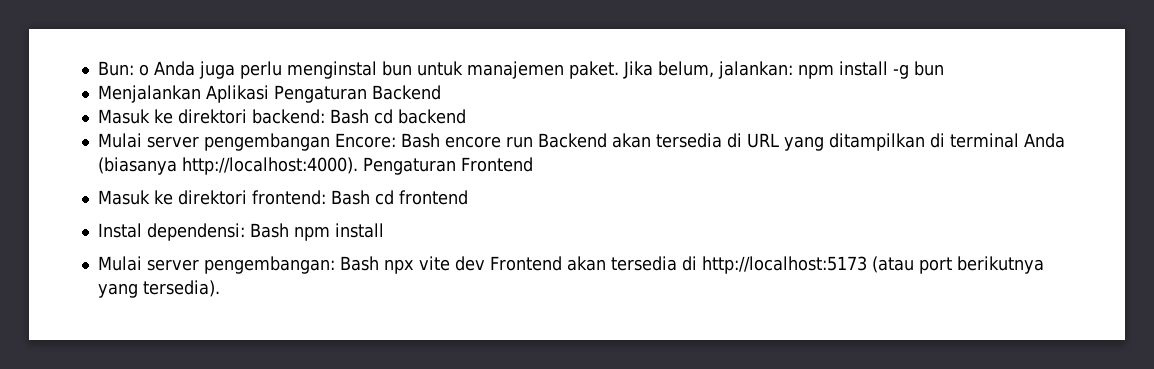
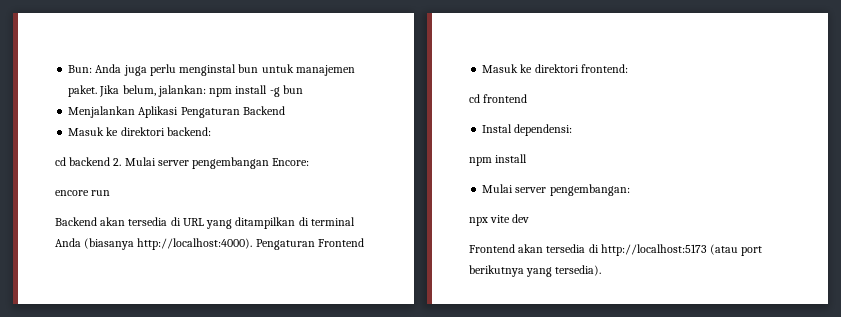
[138,64,149,76] o -> (93, 69) none
[329,109,369,124] Bash -> (211, 131) //
(466, 116) // -> [113,158,122,166] 2.
[400,133,440,148] Bash -> (310, 162) //
(533, 142) none -> (111, 193) //
[330,190,370,205] Bash -> (628, 68) //
[249,223,289,238] Bash -> (573, 130) //
[339,256,379,271] Bash -> (630, 190) //
(485, 263) none -> (530, 218) //

